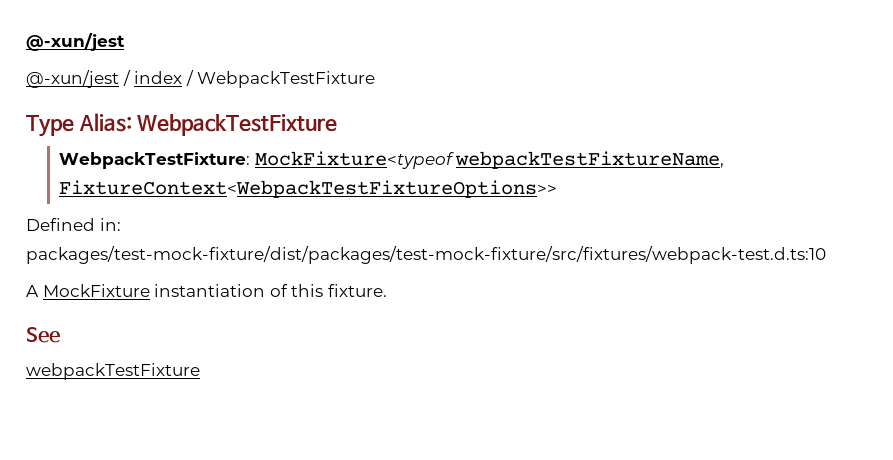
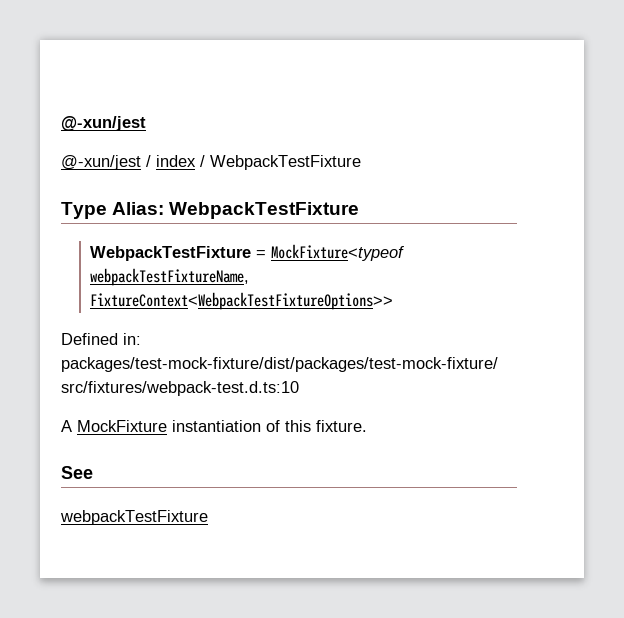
[58,152,250,169] WebpackTestFixture: -> [90,246,267,261] WebpackTestFixture =

